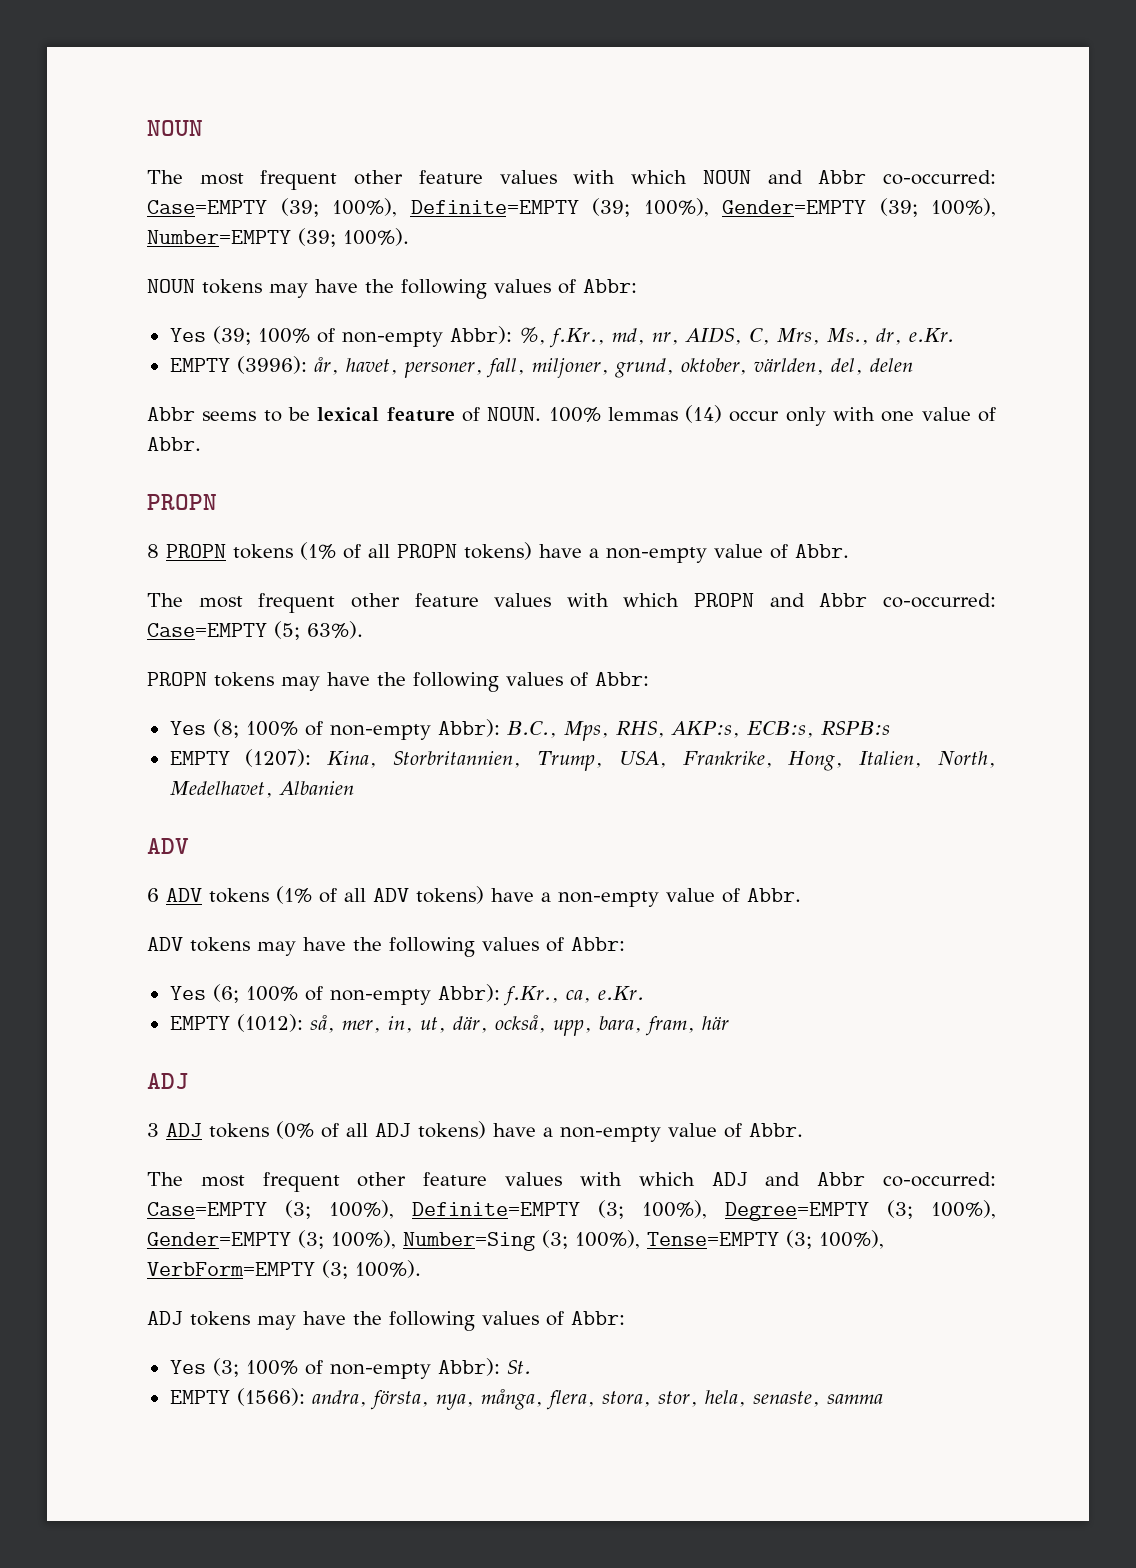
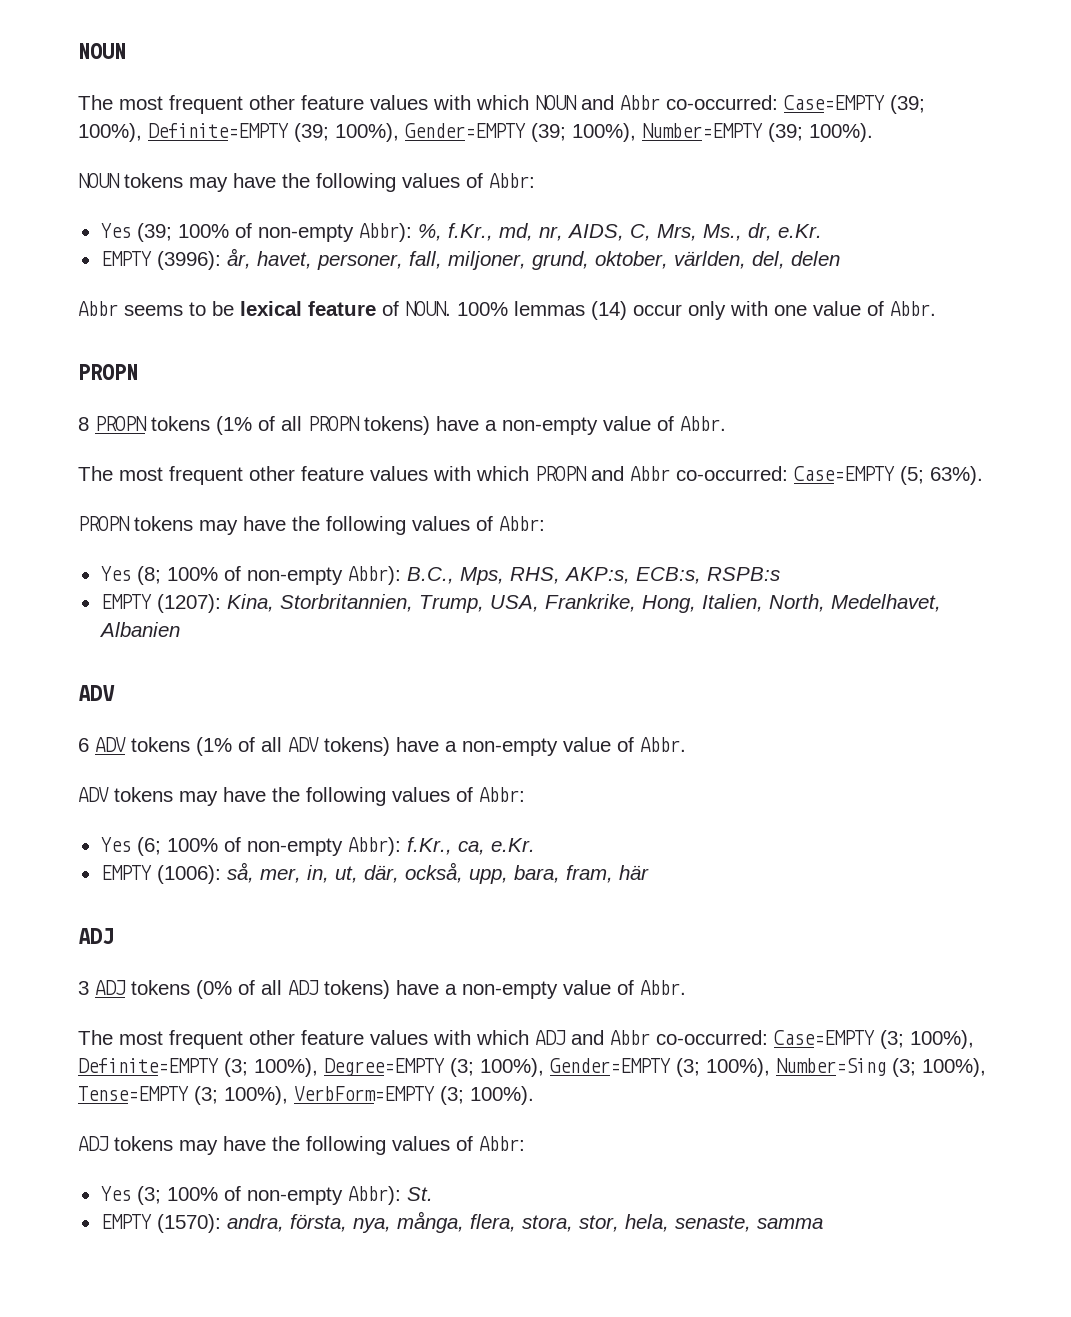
[236,1014,303,1032] (1012): -> [156,865,221,884] (1006):
[236,1388,305,1406] (1566): -> [156,1214,221,1233] (1570):

